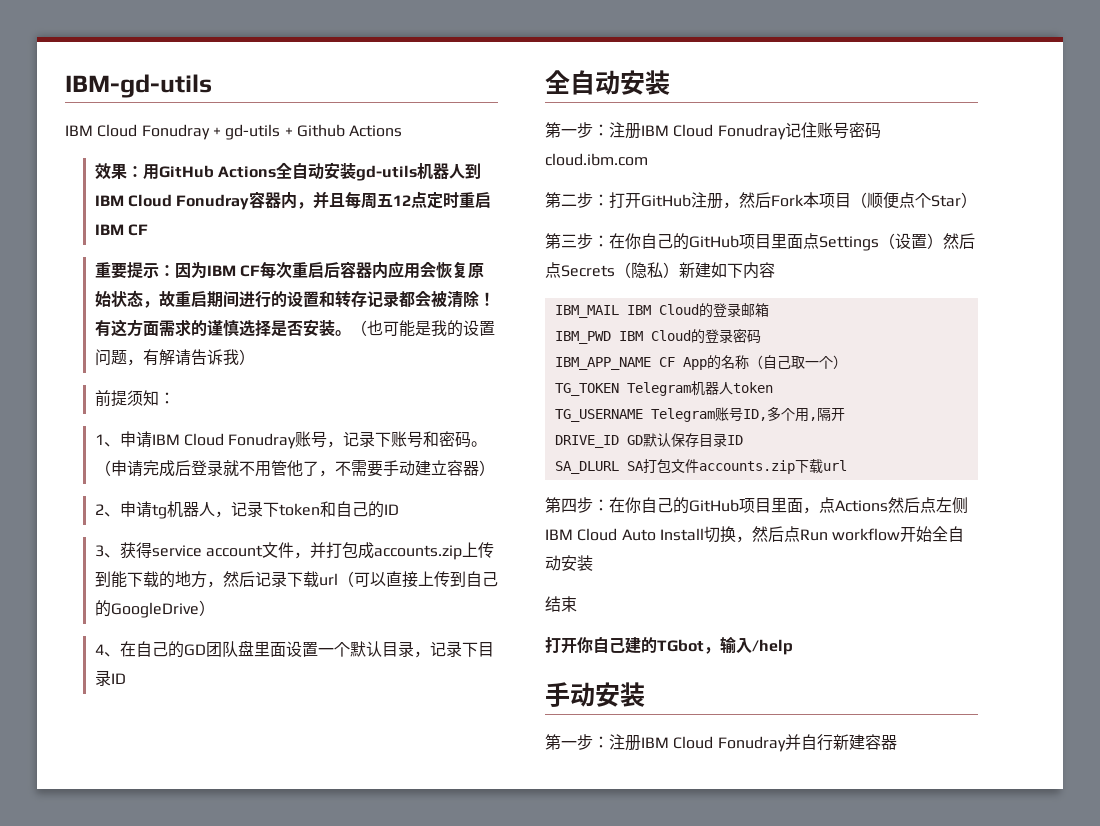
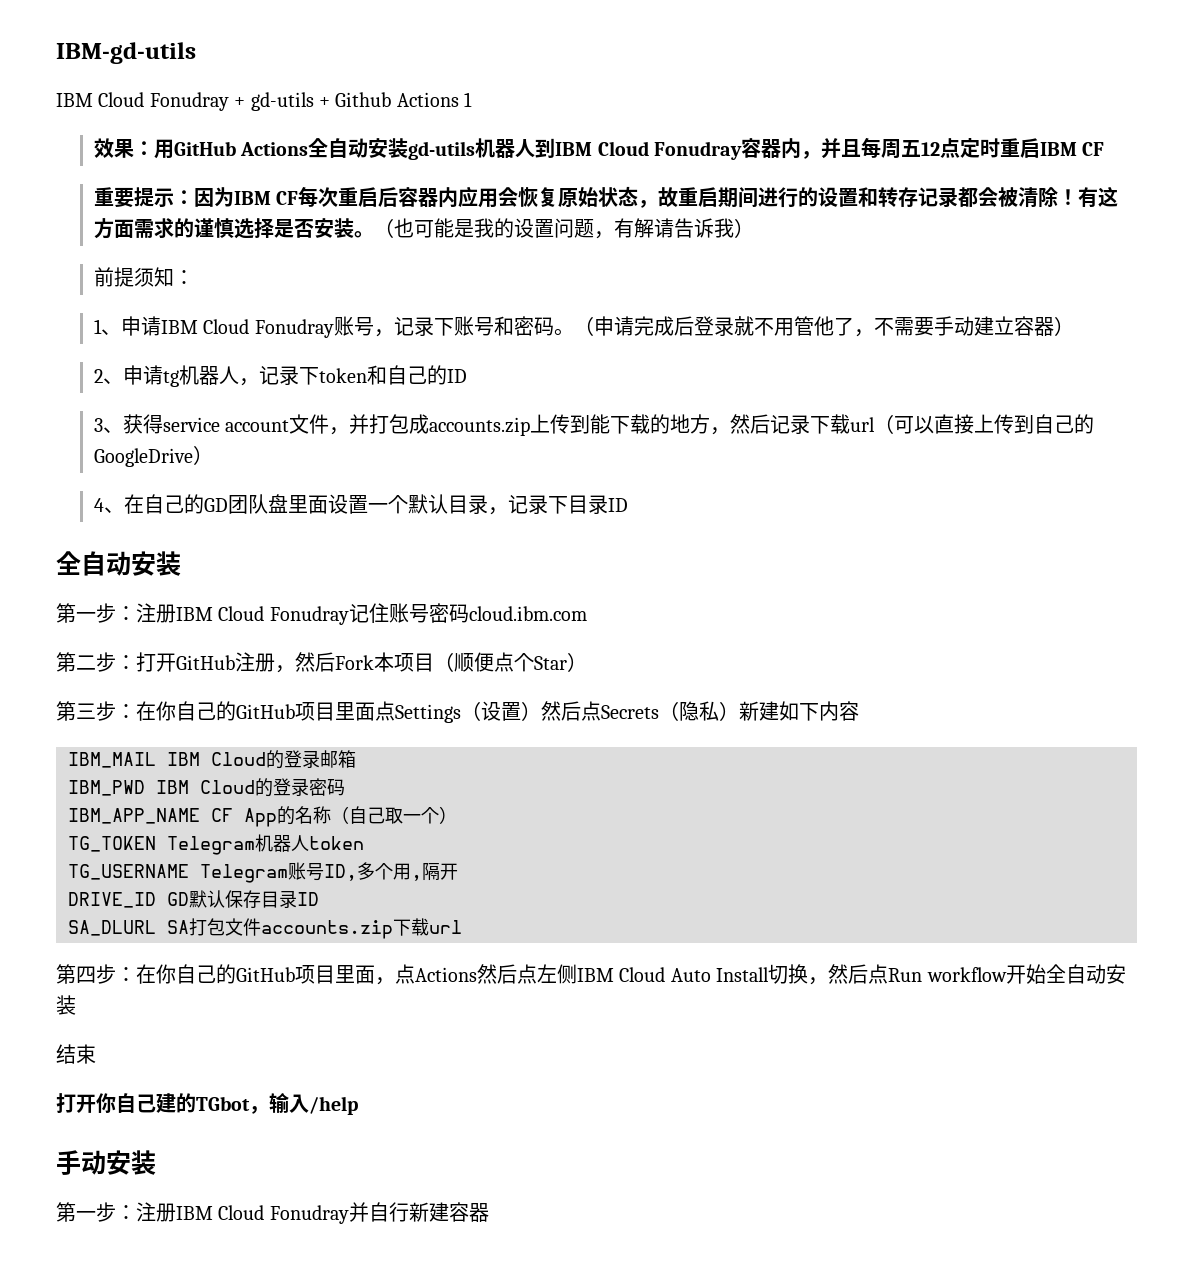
(403, 131) none -> [464,92,473,107] 1

